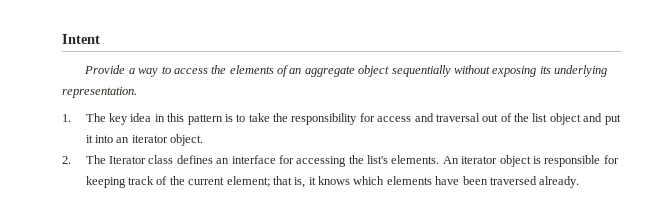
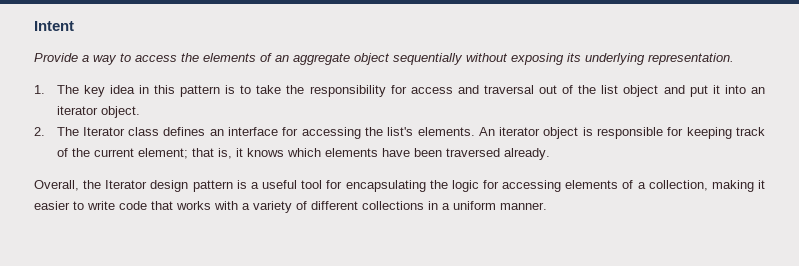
(580, 182) none -> [34,180,765,192] [34,201,547,213] // Overall, the Iterator design pattern is a useful tool for encapsulating the logic for accessing elements of a collection, making it easier to write code that works with a variety of different collections in a uniform manner.

